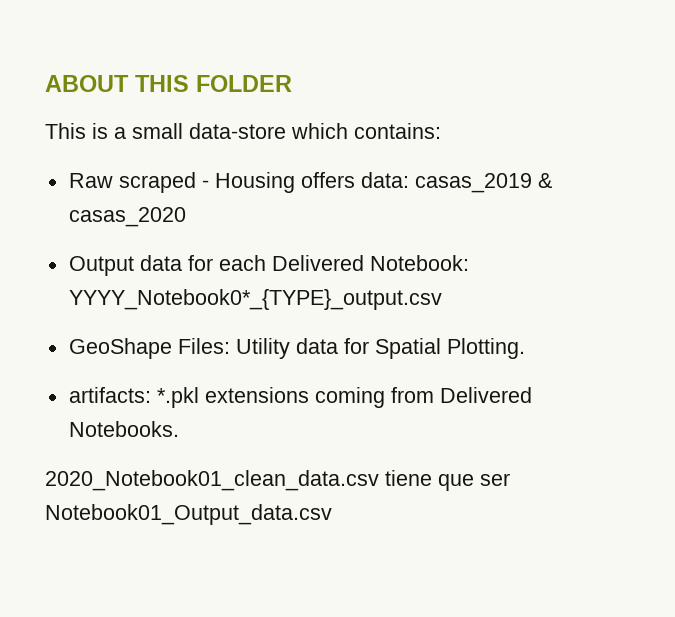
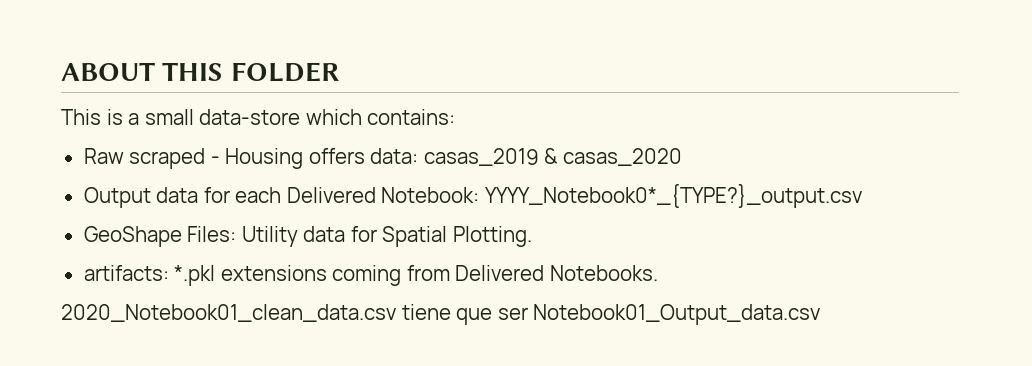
[68,289,442,310] YYYY_Notebook0*_{TYPE}_output.csv -> [484,184,862,208] YYYY_Notebook0*_{TYPE?}_output.csv

